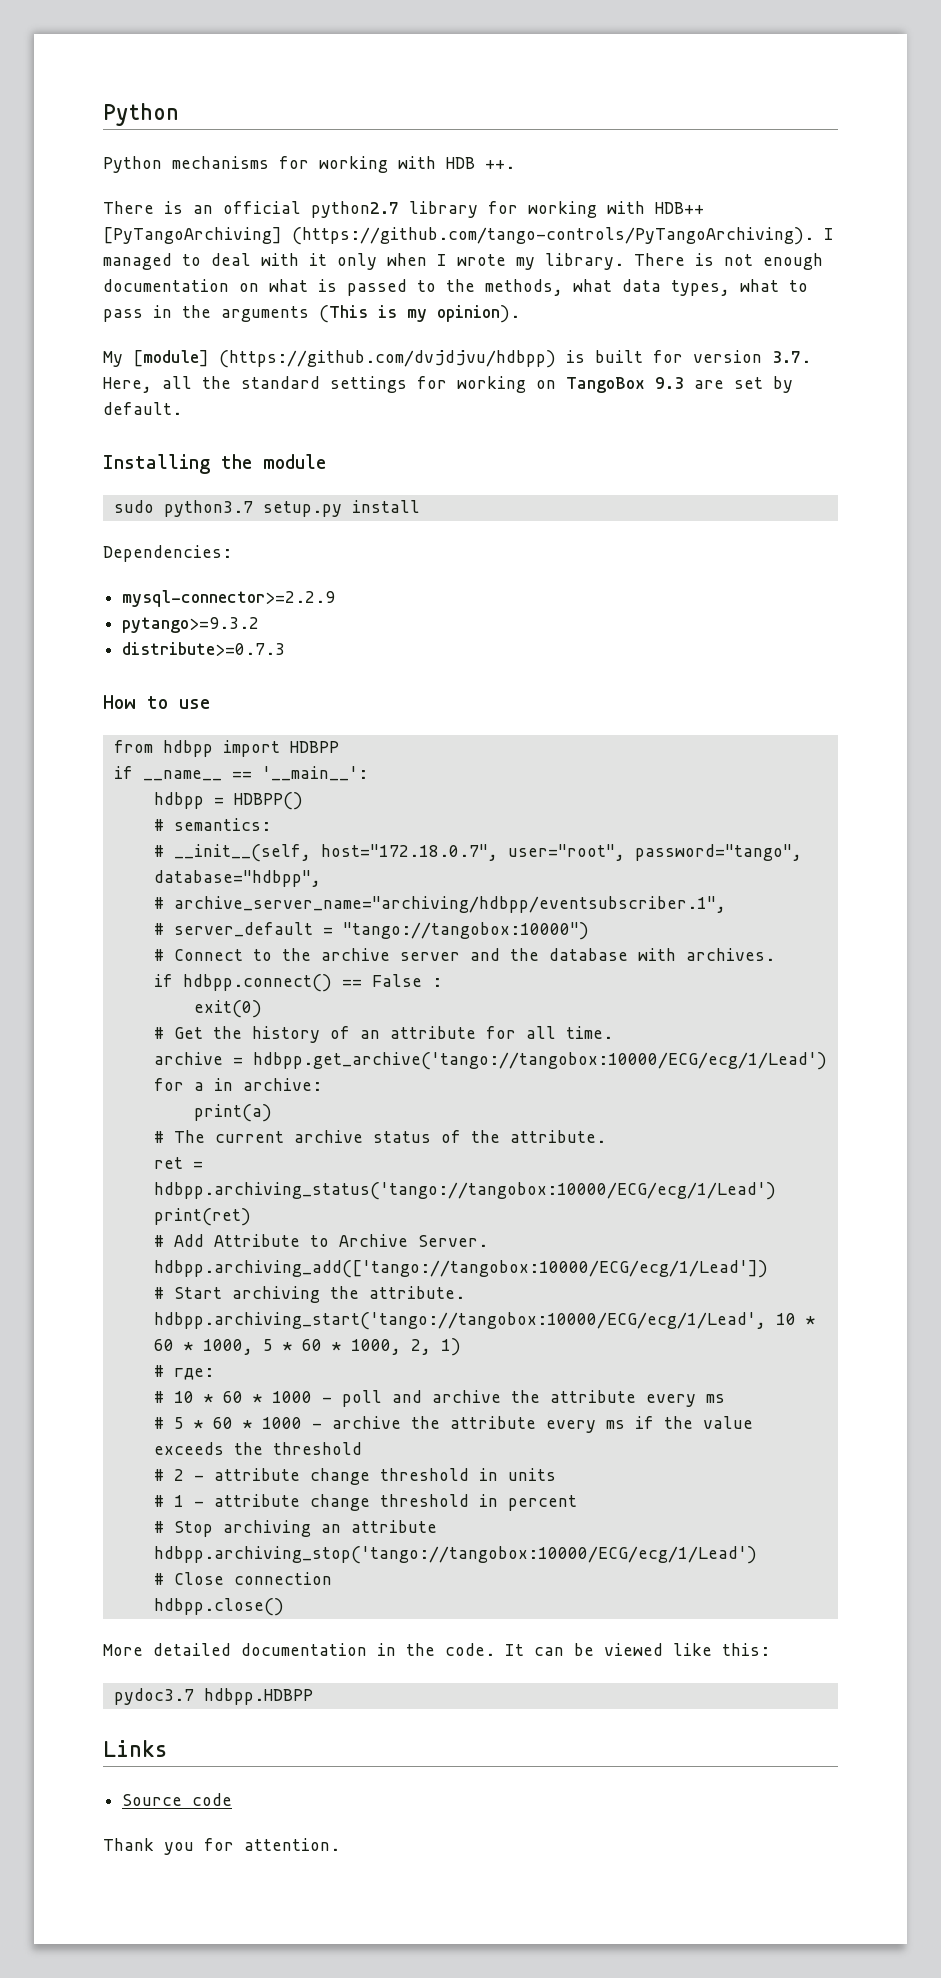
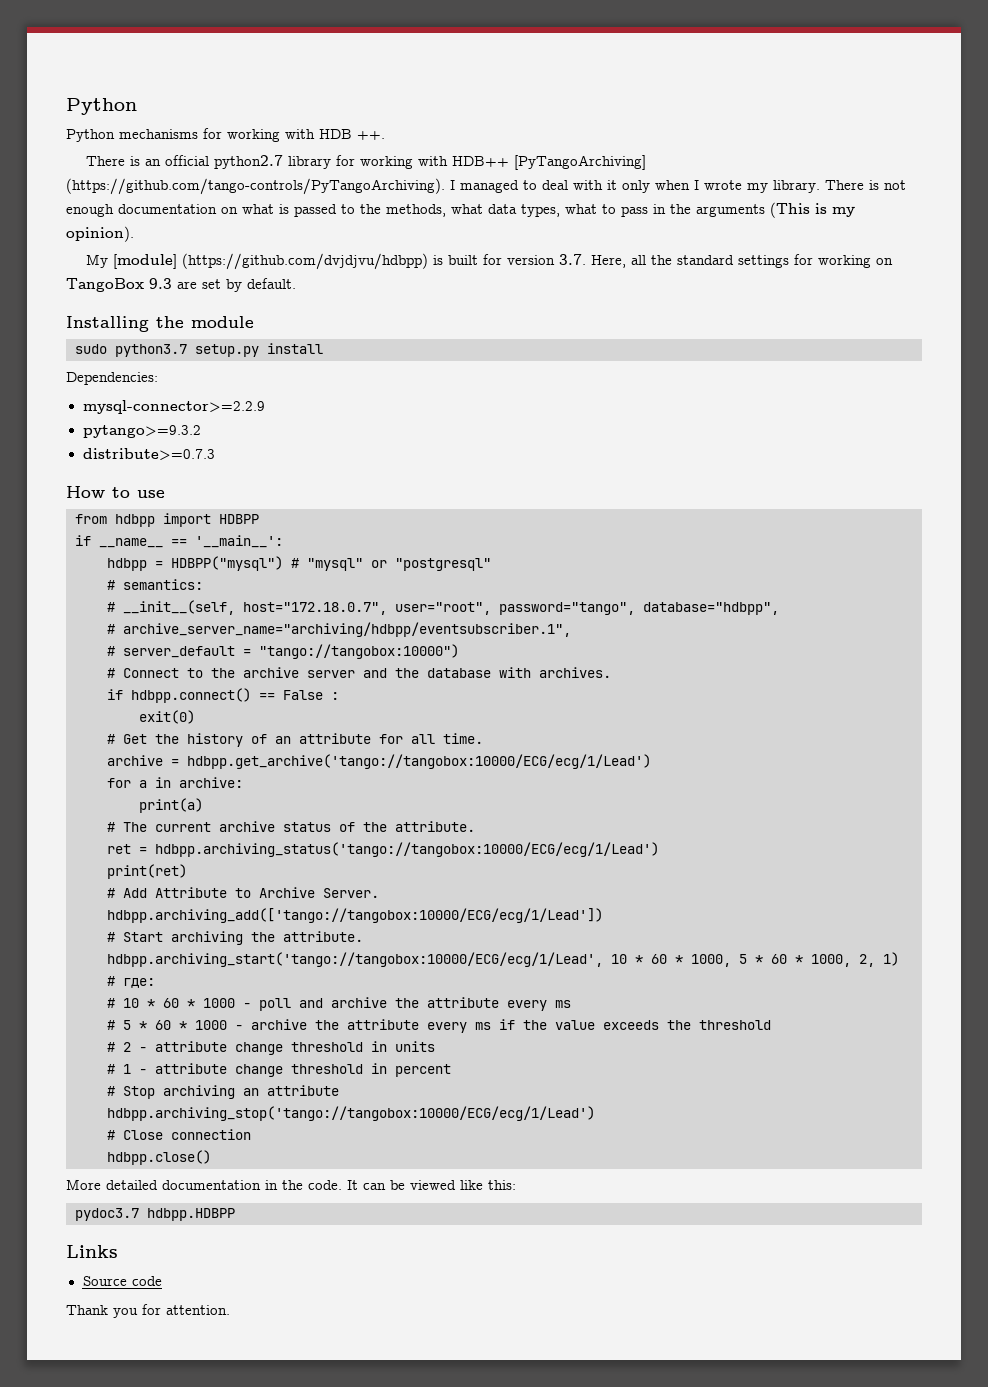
[233,792,303,810] HDBPP() -> [171,556,491,571] HDBPP("mysql") # "mysql" or "postgresql"

